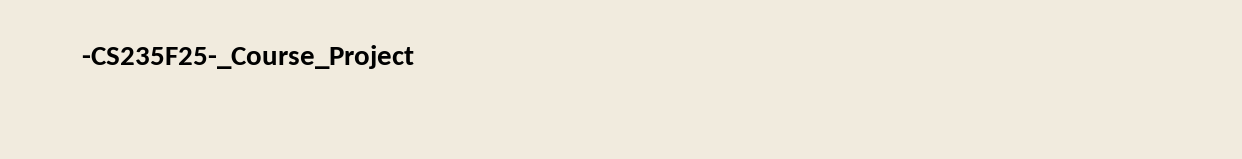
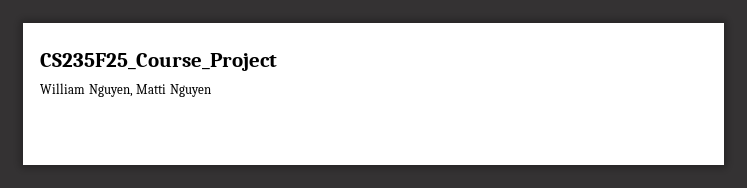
[82,45,414,69] -CS235F25-_Course_Project -> [40,53,277,71] [40,83,211,97] CS235F25_Course_Project // William Nguyen, Matti Nguyen

